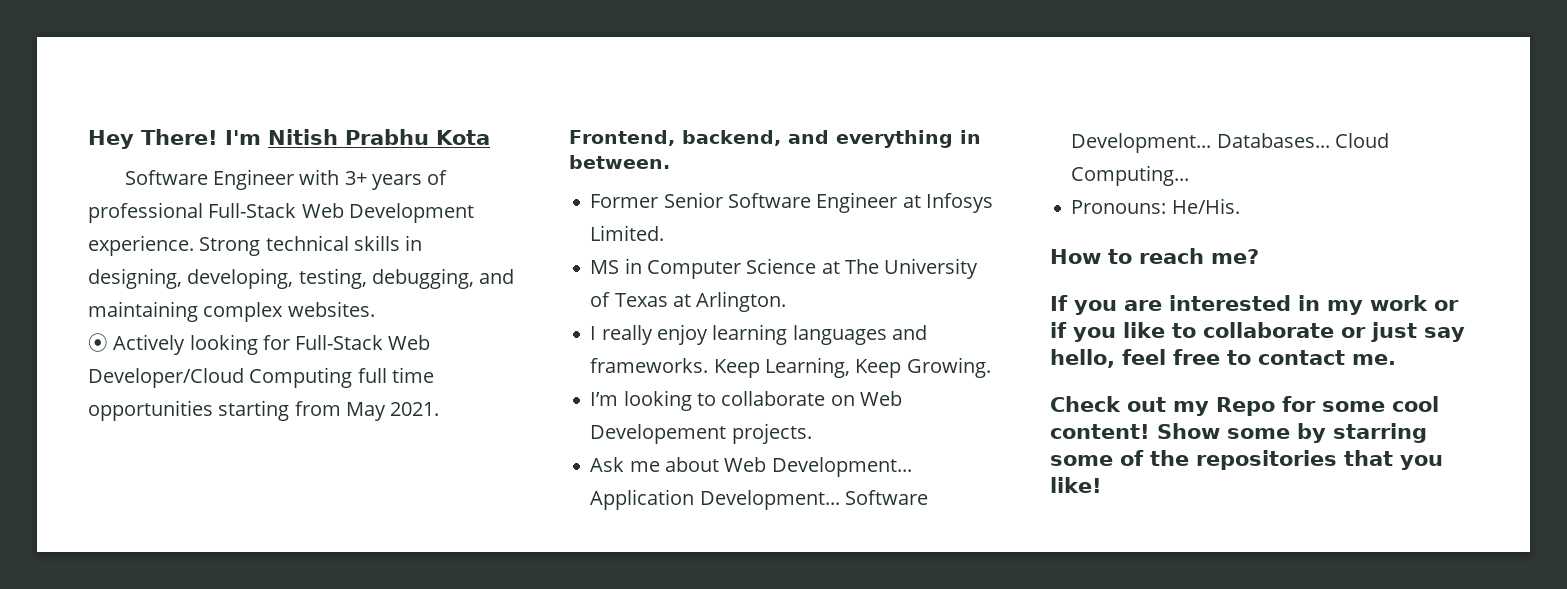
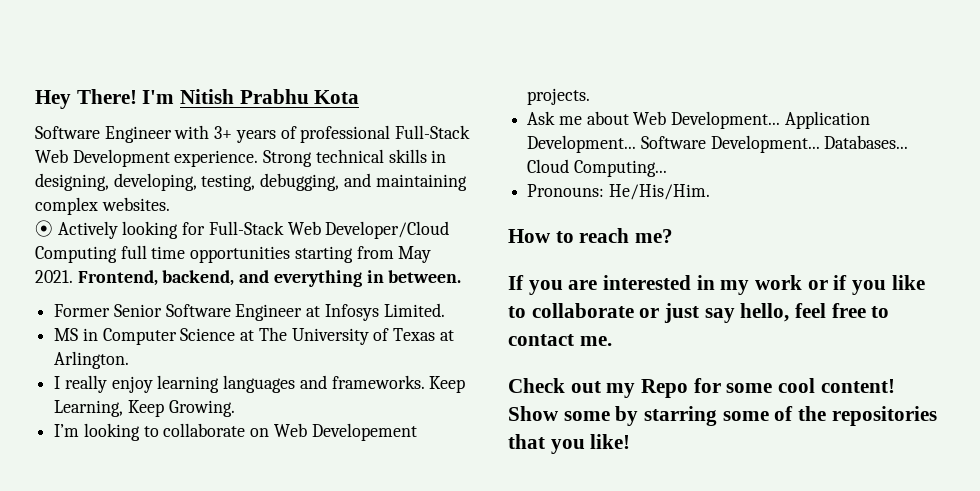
(440, 409) // -> (73, 276) none
[1171,198,1240,214] He/His. -> [608,184,710,200] He/His/Him.

